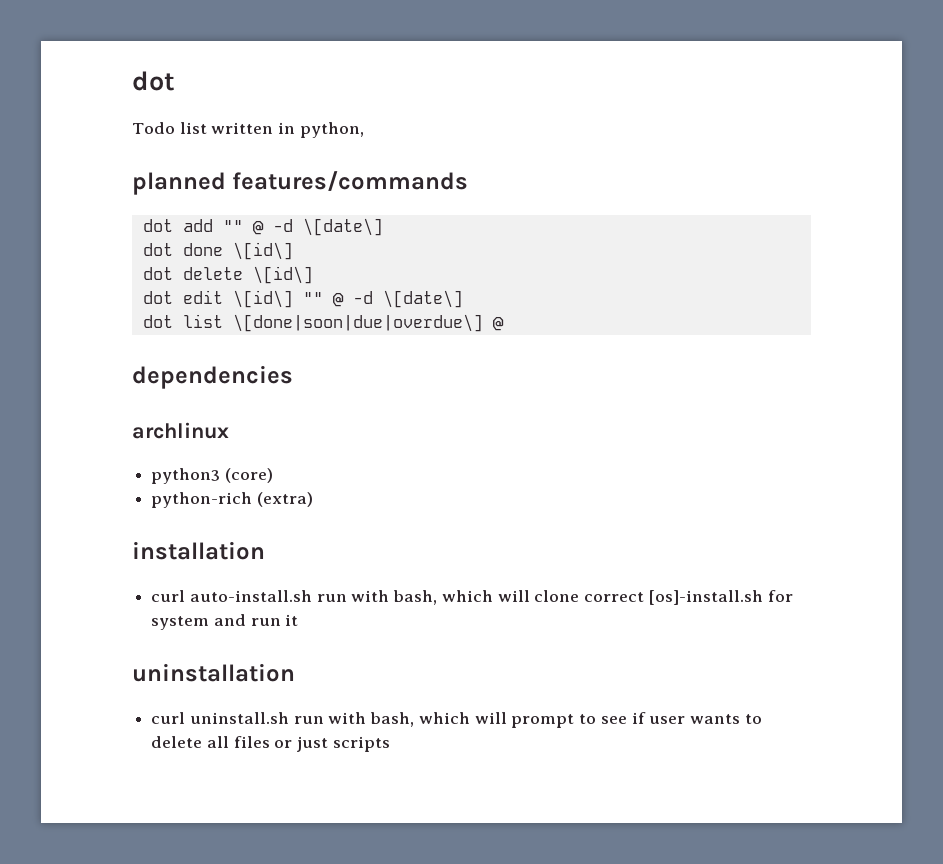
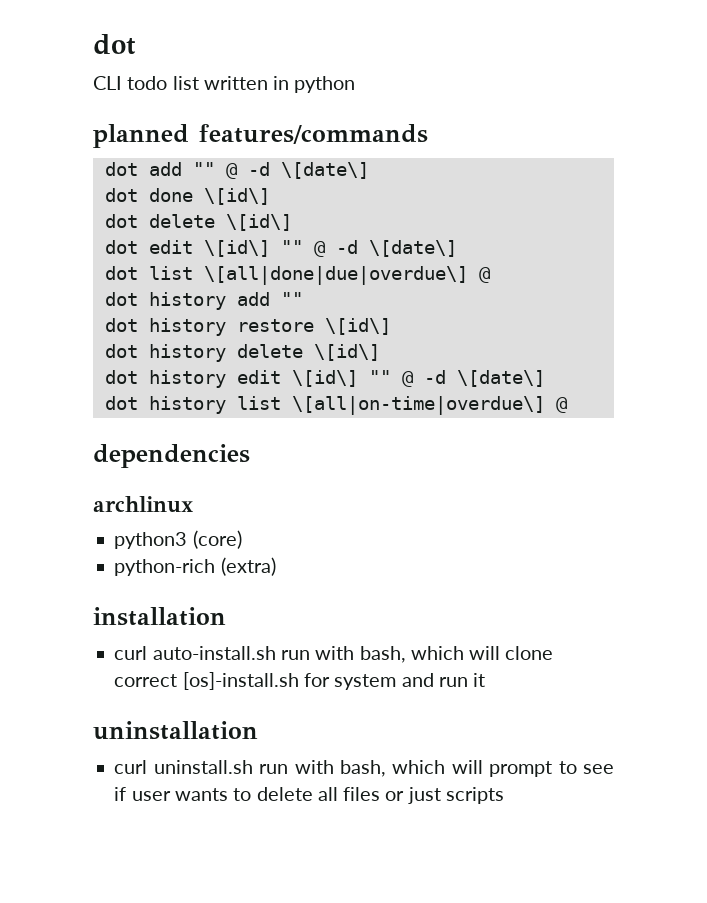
[132,122,175,134] Todo -> [93,76,168,90] CLI todo
[299,122,364,138] python, -> [294,76,356,93] python
[232,314,483,332] \[done|soon|due|overdue\] -> [203,266,490,285] [104,292,303,310] [104,318,391,336] [104,344,380,362] [104,370,545,388] [104,396,545,415] \[all|done|due|overdue\] @ // dot history add "" // dot history restore \[id\] // dot history delete \[id\] // dot history edit \[id\] "" @ -d \[date\] // dot history list \[all|on-time|overdue\]

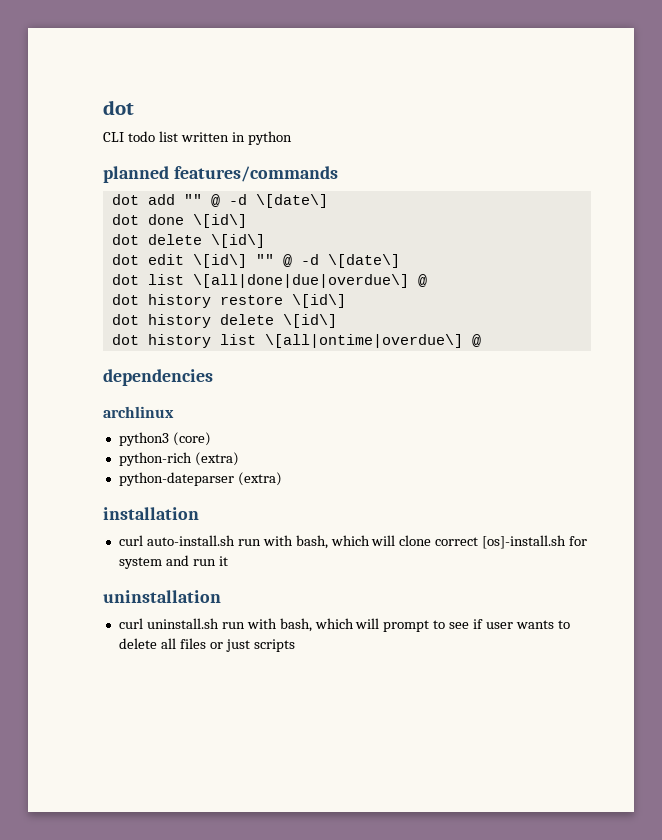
[104,292,303,310] // dot history add "" -> (427, 280) none
[104,370,545,388] // dot history edit \[id\] "" @ -d \[date\] -> (337, 321) none
[291,396,545,415] \[all|on-time|overdue\] -> [264,334,463,348] \[all|ontime|overdue\]
(276, 566) none -> [118,472,282,486] // python-dateparser (extra)

